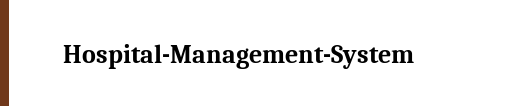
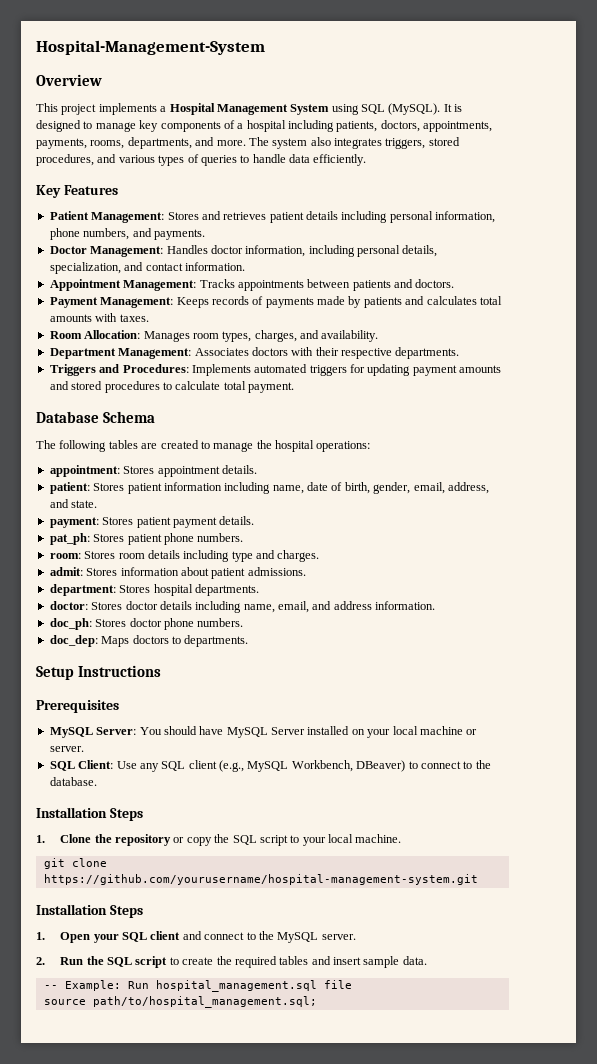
(414, 56) none -> [36,74,102,86] [36,103,463,115] [36,120,493,132] [36,137,460,149] [36,154,367,166] [36,185,118,198] [49,211,496,223] [49,228,205,240] [49,245,438,257] [49,262,245,274] [49,279,455,291] [49,296,502,308] [49,313,149,322] [49,330,379,342] [49,347,460,359] [49,364,502,376] [49,381,294,393] [36,411,156,423] [36,440,371,452] [49,465,257,477] [49,482,489,494] [49,499,98,508] [49,516,255,528] [49,533,244,545] [49,550,320,562] [49,567,306,579] [49,584,259,596] [49,601,436,613] [49,618,244,630] [49,635,249,647] [36,665,162,680] [36,700,119,713] [49,726,478,738] [49,746,84,752] [49,760,491,772] [49,777,97,786] [36,807,143,821] [36,834,402,846] [43,858,107,869] [43,874,478,885] [36,904,143,918] [36,931,356,943] [36,956,427,968] [43,980,352,992] [43,996,317,1008] // Overview // This project implements a Hospital Management System using SQL (MySQL). It is designed to manage key components of a hospital including patients, doctors, appointments, payments, rooms, departments, and more. The system also integrates triggers, stored procedures, and various types of queries to handle data efficiently. // Key Features // Patient Management: Stores and retrieves patient details including personal information, phone numbers, and payments. // Doctor Management: Handles doctor information, including personal details, specialization, and contact information. // Appointment Management: Tracks appointments between patients and doctors. // Payment Management: Keeps records of payments made by patients and calculates total amounts with taxes. // Room Allocation: Manages room types, charges, and availability. // Department Management: Associates doctors with their respective departments. // Triggers and Procedures: Implements automated triggers for updating payment amounts and stored procedures to calculate total payment. // Database Schema // The following tables are created to manage the hospital operations: // appointment: Stores appointment details. // patient: Stores patient information including name, date of birth, gender, email, address, and state. // payment: Stores patient payment details. // pat_ph: Stores patient phone numbers. // room: Stores room details including type and charges. // admit: Stores information about patient admissions. // department: Stores hospital departments. // doctor: Stores doctor details including name, email, and address information. // doc_ph: Stores doctor phone numbers. // doc_dep: Maps doctors to departments. // Setup Instructions // Prerequisites // MySQL Server: You should have MySQL Server installed on your local machine or server. // SQL Client: Use any SQL client (e.g., MySQL Workbench, DBeaver) to connect to the database. // Installation Steps // 1. Clone the repository or copy the SQL script to your local machine. // git clone https://github.com/yourusername/hospital-management-system.git // Installation Steps // 1. Open your SQL client and connect to the MySQL server. // 2. Run the SQL script to create the required tables and insert sample data. // -- Example: Run hospital_management.sql file // source path/to/hospital_management.sql;

